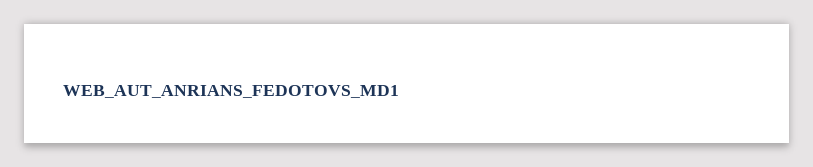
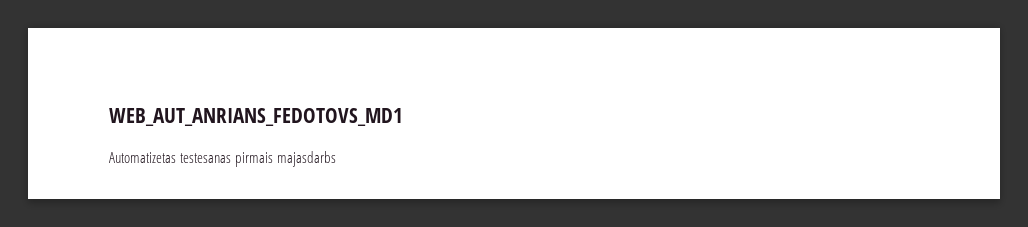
(399, 91) none -> [109,151,337,167] // Automatizetas testesanas pirmais majasdarbs

